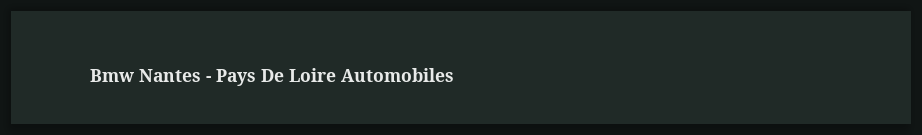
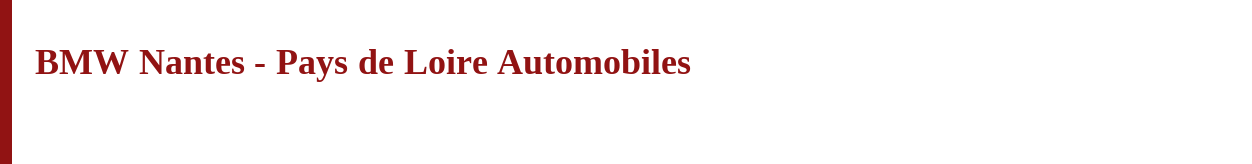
[90,69,134,82] Bmw -> [35,50,129,74] BMW
[261,69,284,82] De -> [357,49,394,74] de

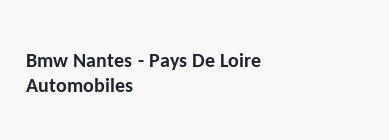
[35,50,129,74] BMW -> [26,54,68,67] Bmw
[357,49,394,74] de -> [192,54,216,67] De

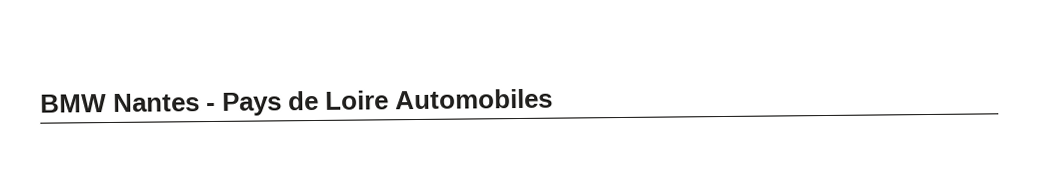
[26,54,68,67] Bmw -> [40,94,107,113] BMW
[192,54,216,67] De -> [288,90,320,111] de

